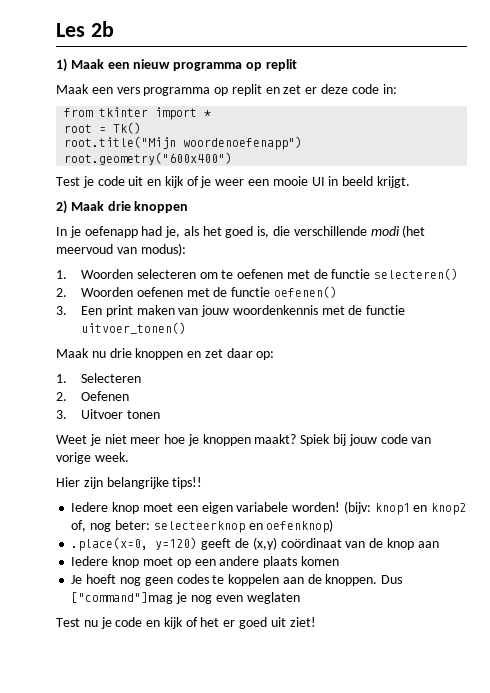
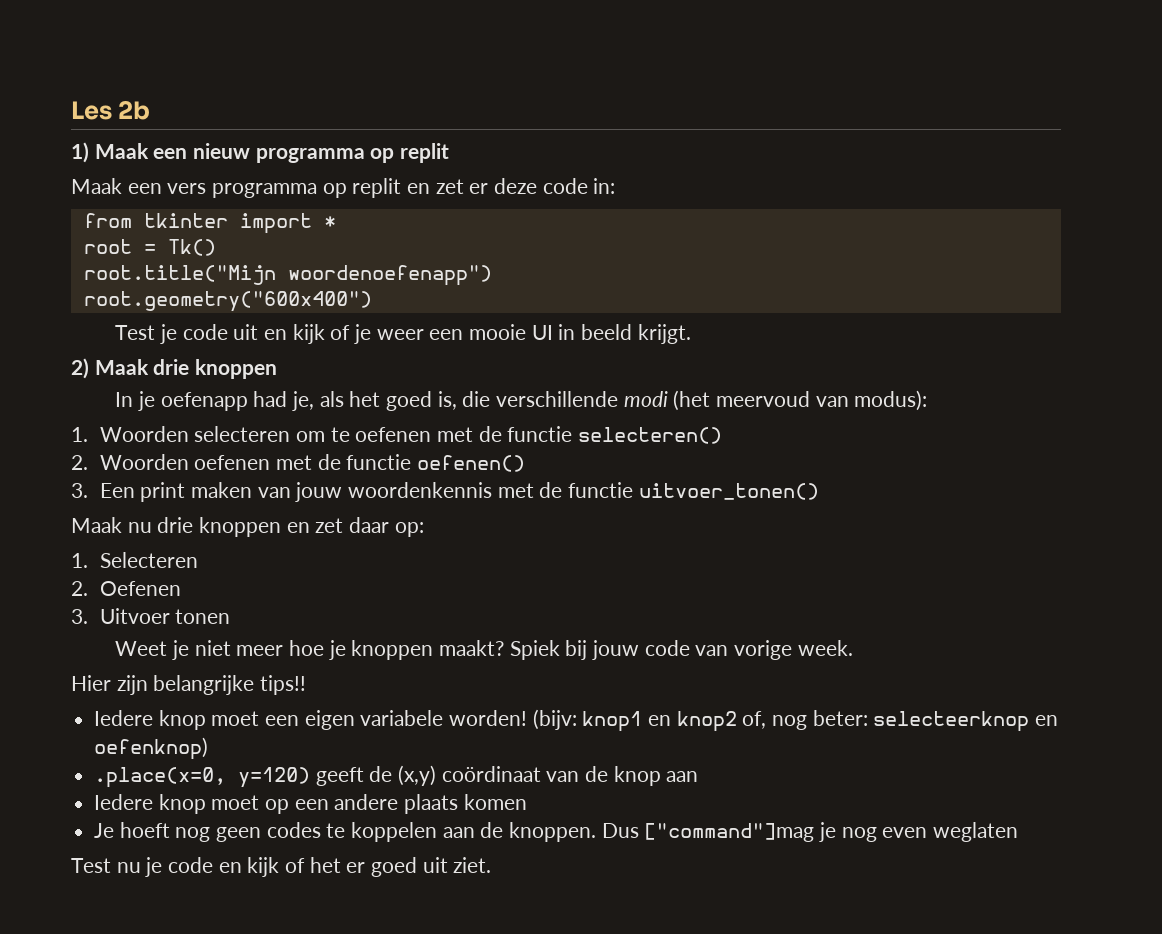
[289,617,316,627] ziet! -> [453,857,492,873] ziet.

